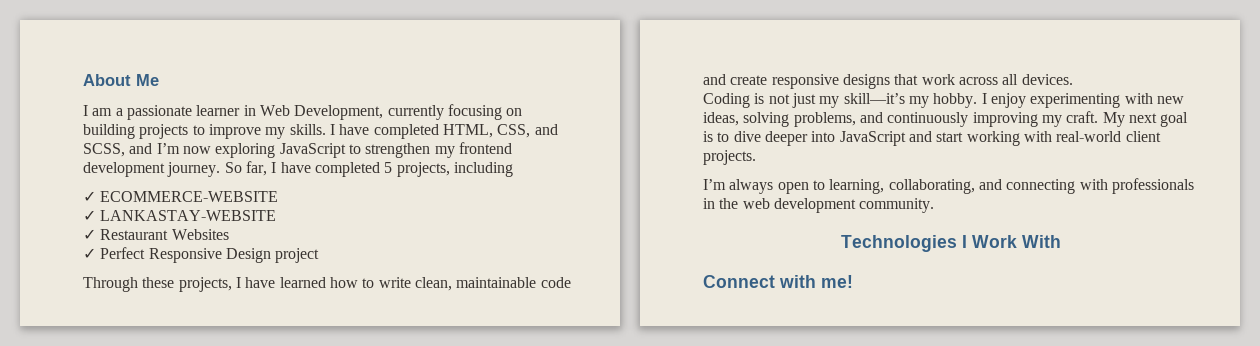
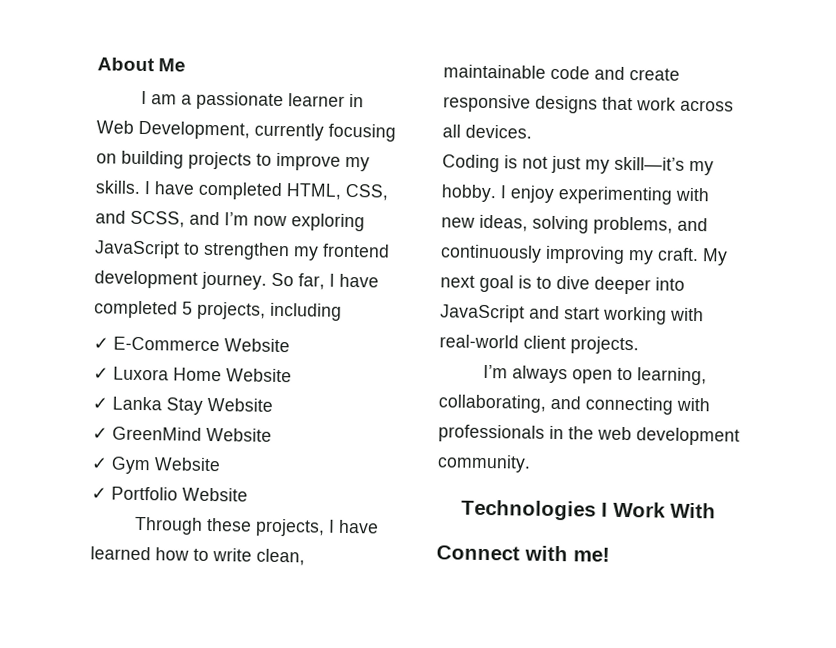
[100,191,279,202] [83,210,277,221] [83,229,229,240] [83,247,320,263] ECOMMERCE-WEBSITE // ✓ LANKASTAY-WEBSITE // ✓ Restaurant Websites // ✓ Perfect Responsive Design project -> [113,336,290,353] [93,366,292,383] [92,396,273,415] [92,426,272,442] [91,456,221,475] [91,486,248,502] E-Commerce Website // ✓ Luxora Home Website // ✓ Lanka Stay Website // ✓ GreenMind Website // ✓ Gym Website // ✓ Portfolio Website

